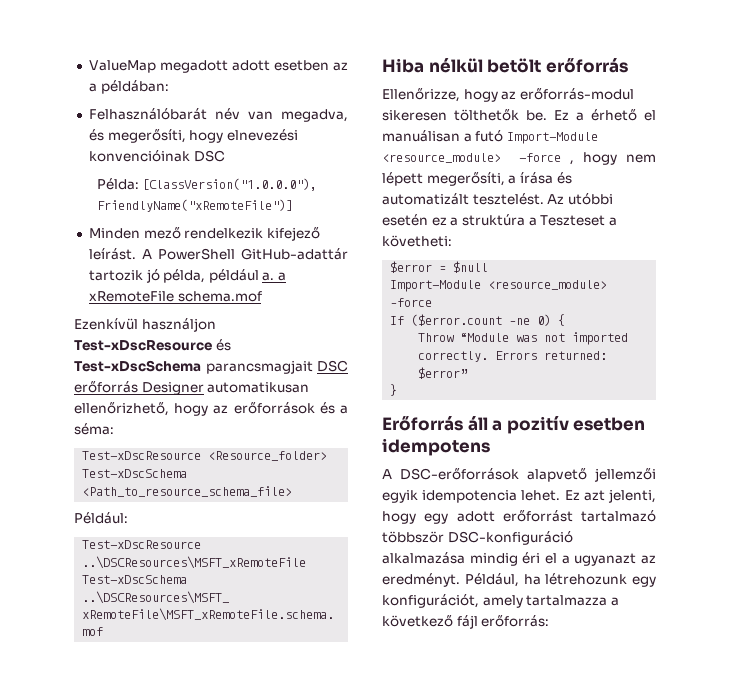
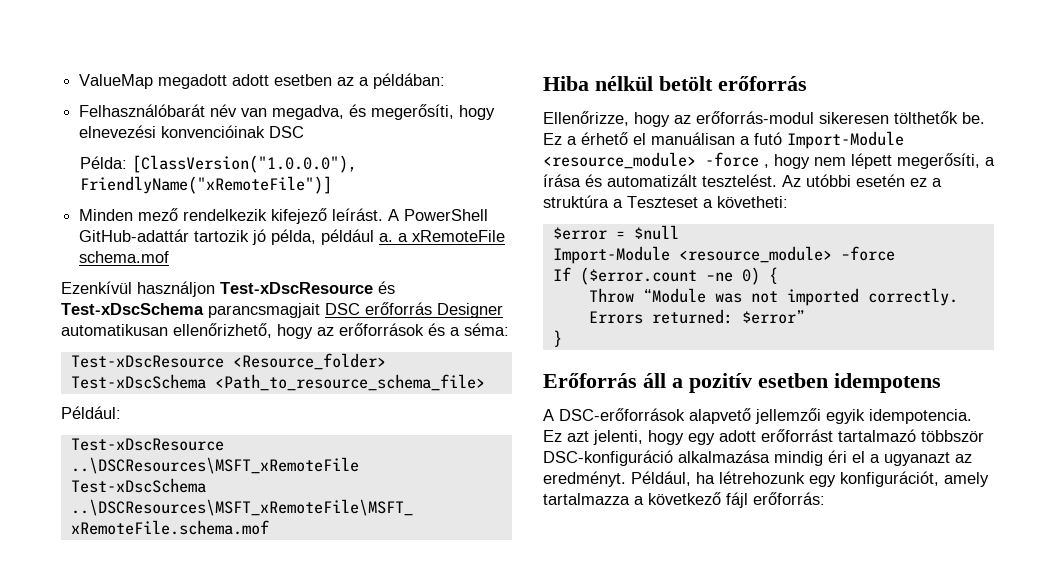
[422,490,561,503] idempotencia lehet. -> [869,409,972,424] idempotencia.

